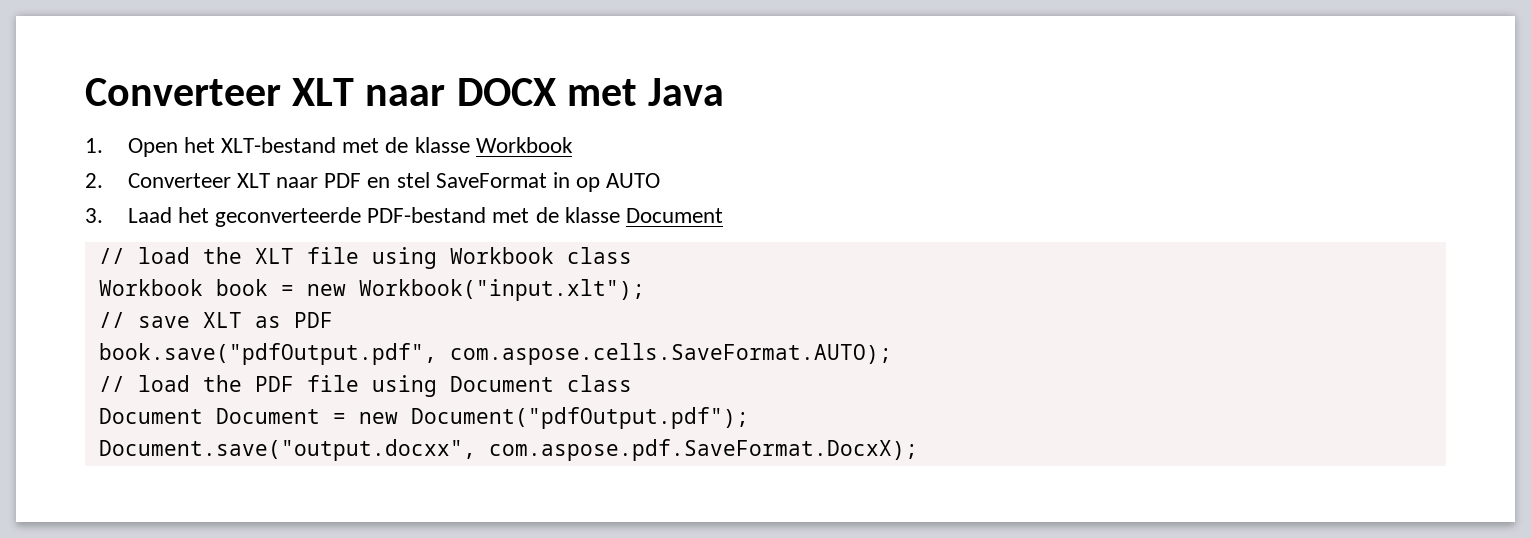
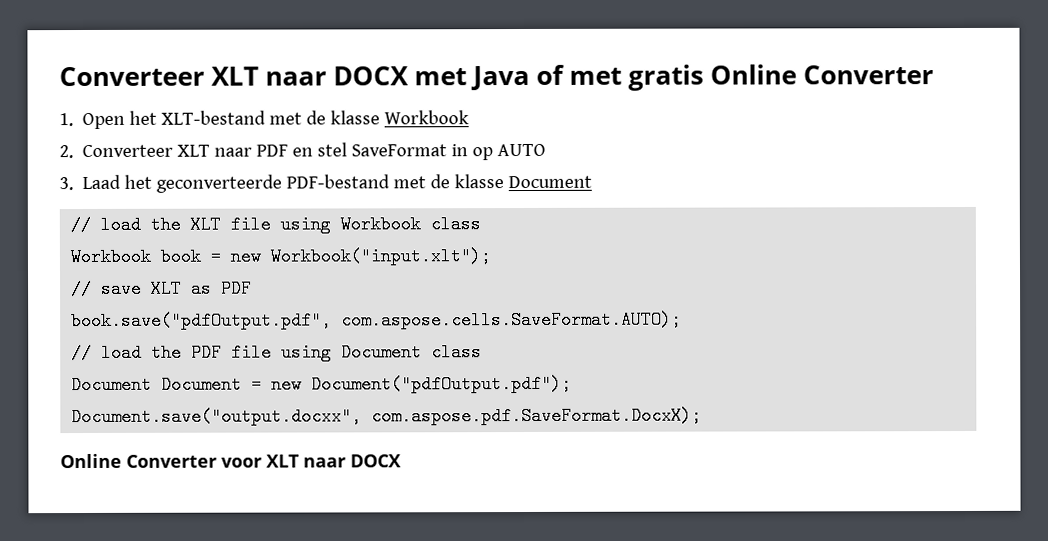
(725, 92) none -> [535,64,934,91] of met gratis Online Converter
(918, 450) none -> [60,453,401,469] // Online Converter voor XLT naar DOCX

